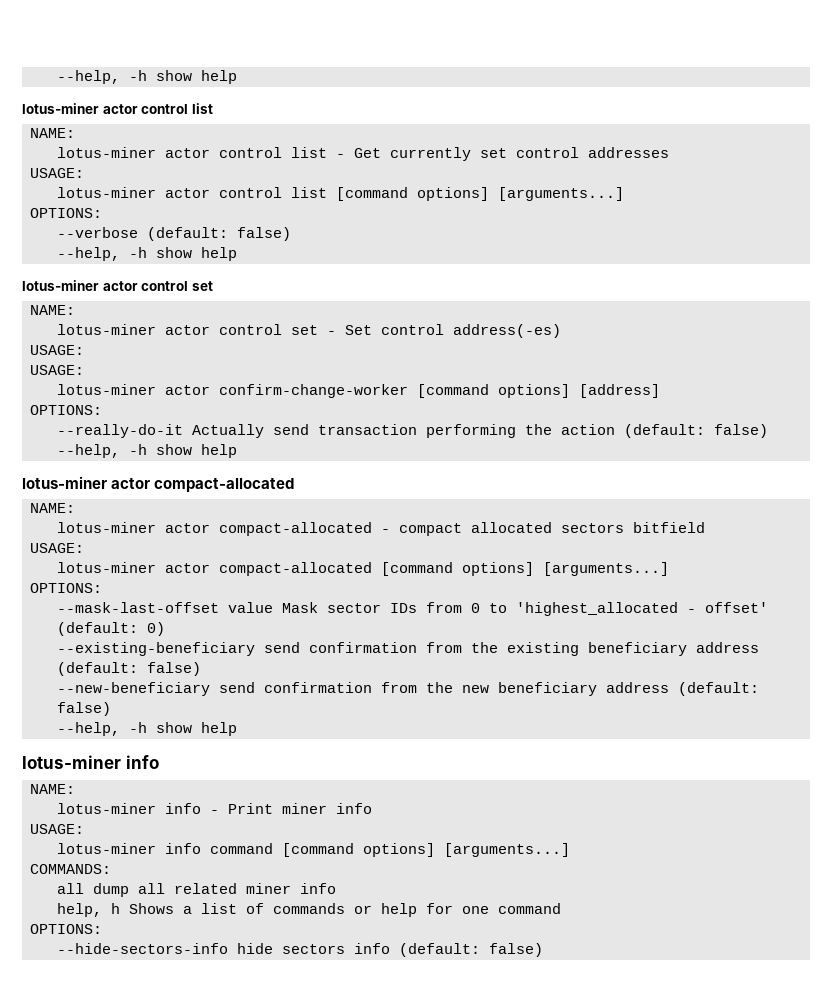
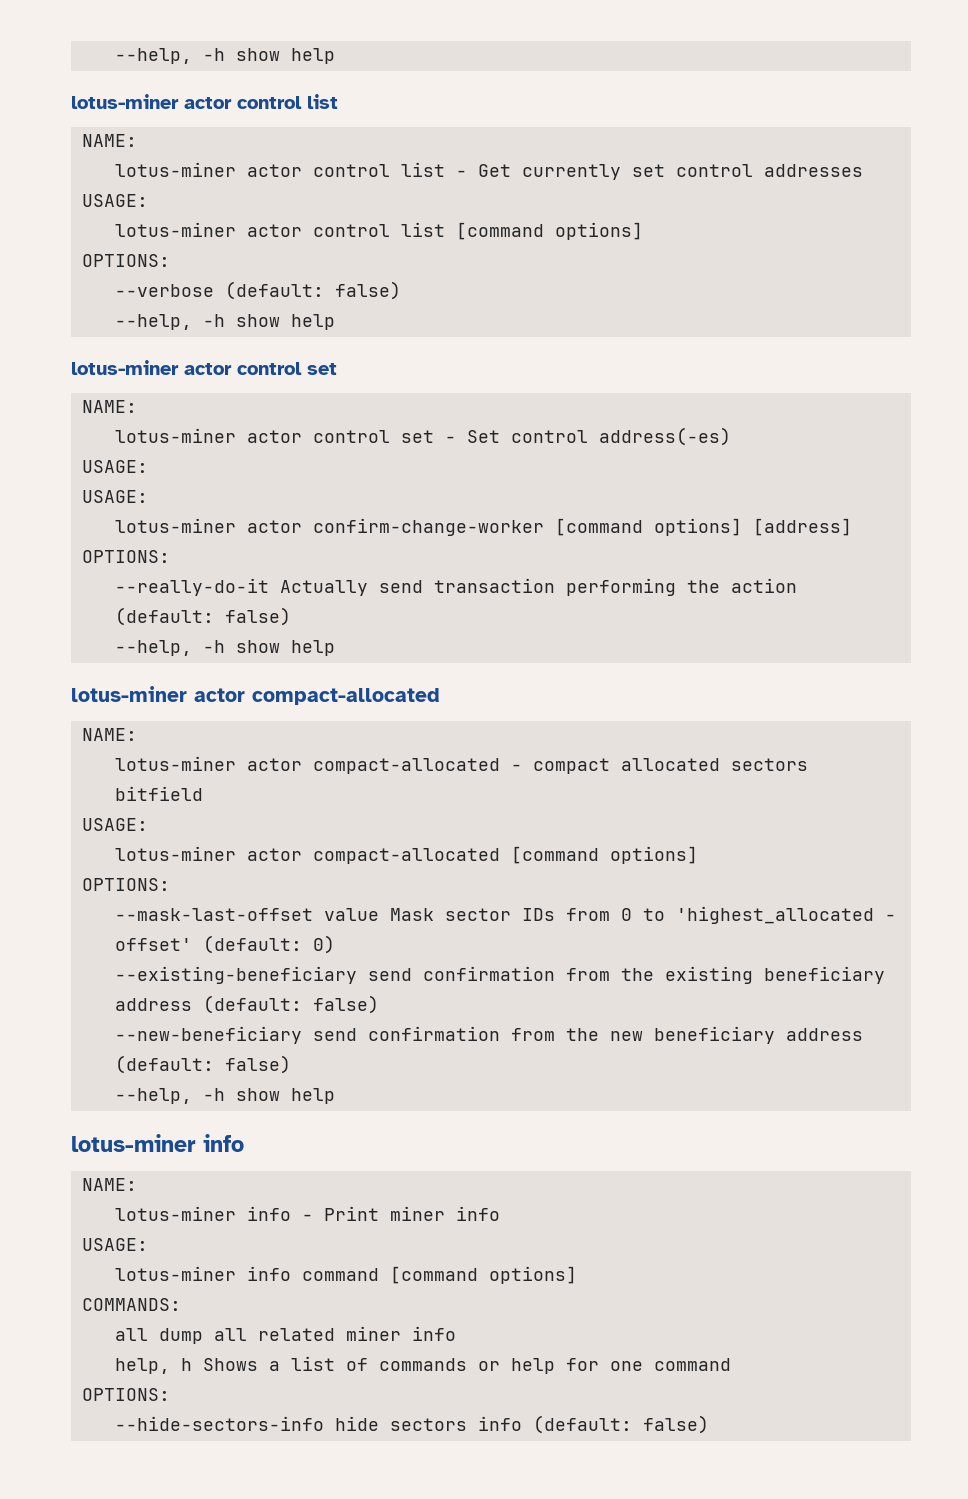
[498,187,625,201] [arguments...] -> (643, 231) none
[543,562,670,576] [arguments...] -> (698, 855) none
[444,843,571,857] [arguments...] -> (577, 1275) none

